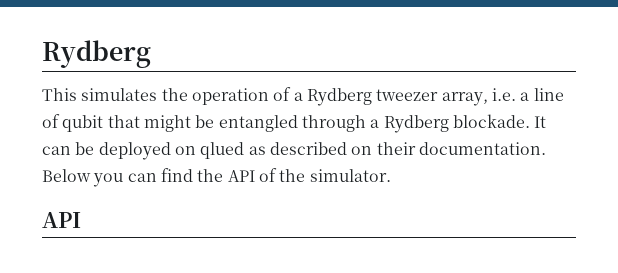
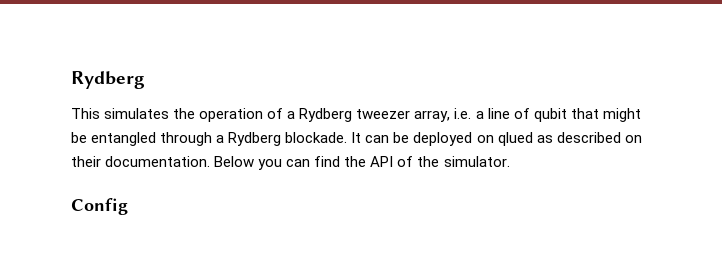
[42,212,81,228] API -> [71,198,128,215] Config

